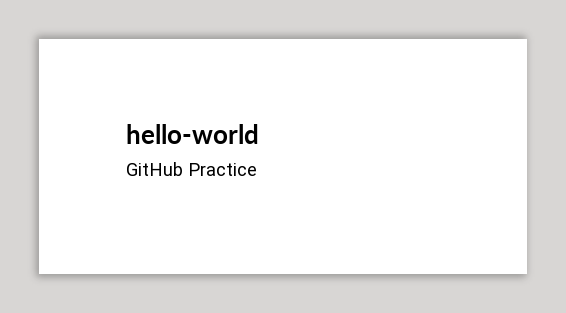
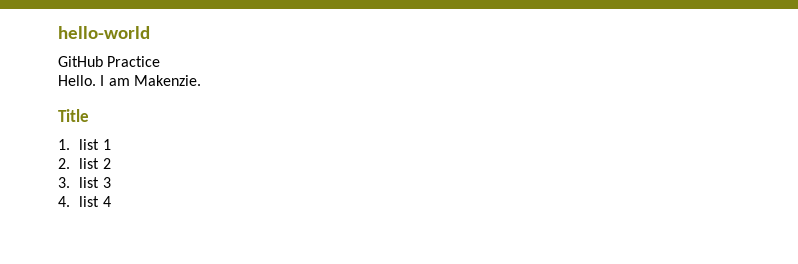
(257, 169) none -> [58,75,201,86] [58,109,89,122] [58,139,111,150] [58,158,111,169] [58,177,111,188] [58,196,111,207] // Hello. I am Makenzie. // Title // 1. list 1 // 2. list 2 // 3. list 3 // 4. list 4

